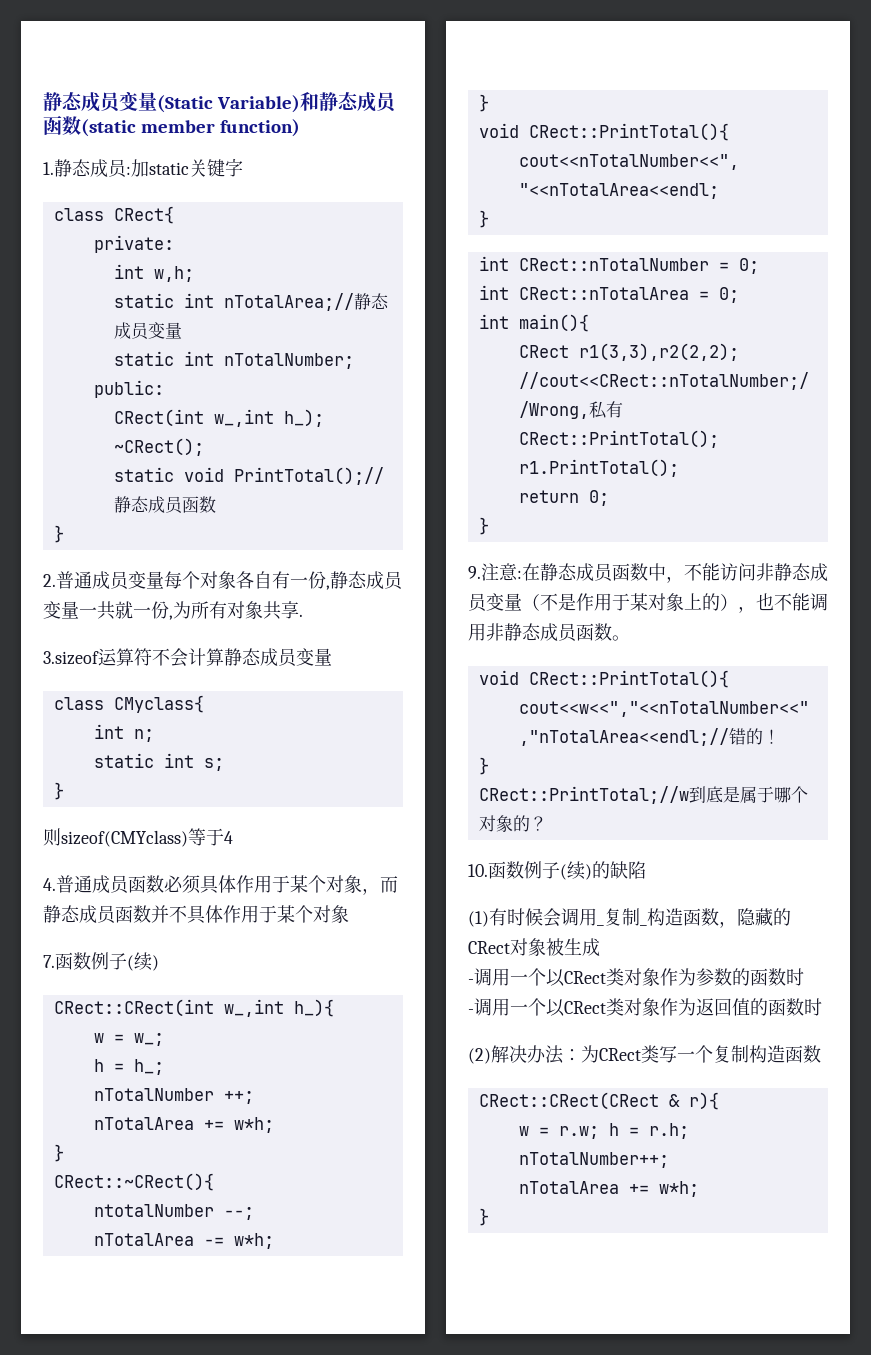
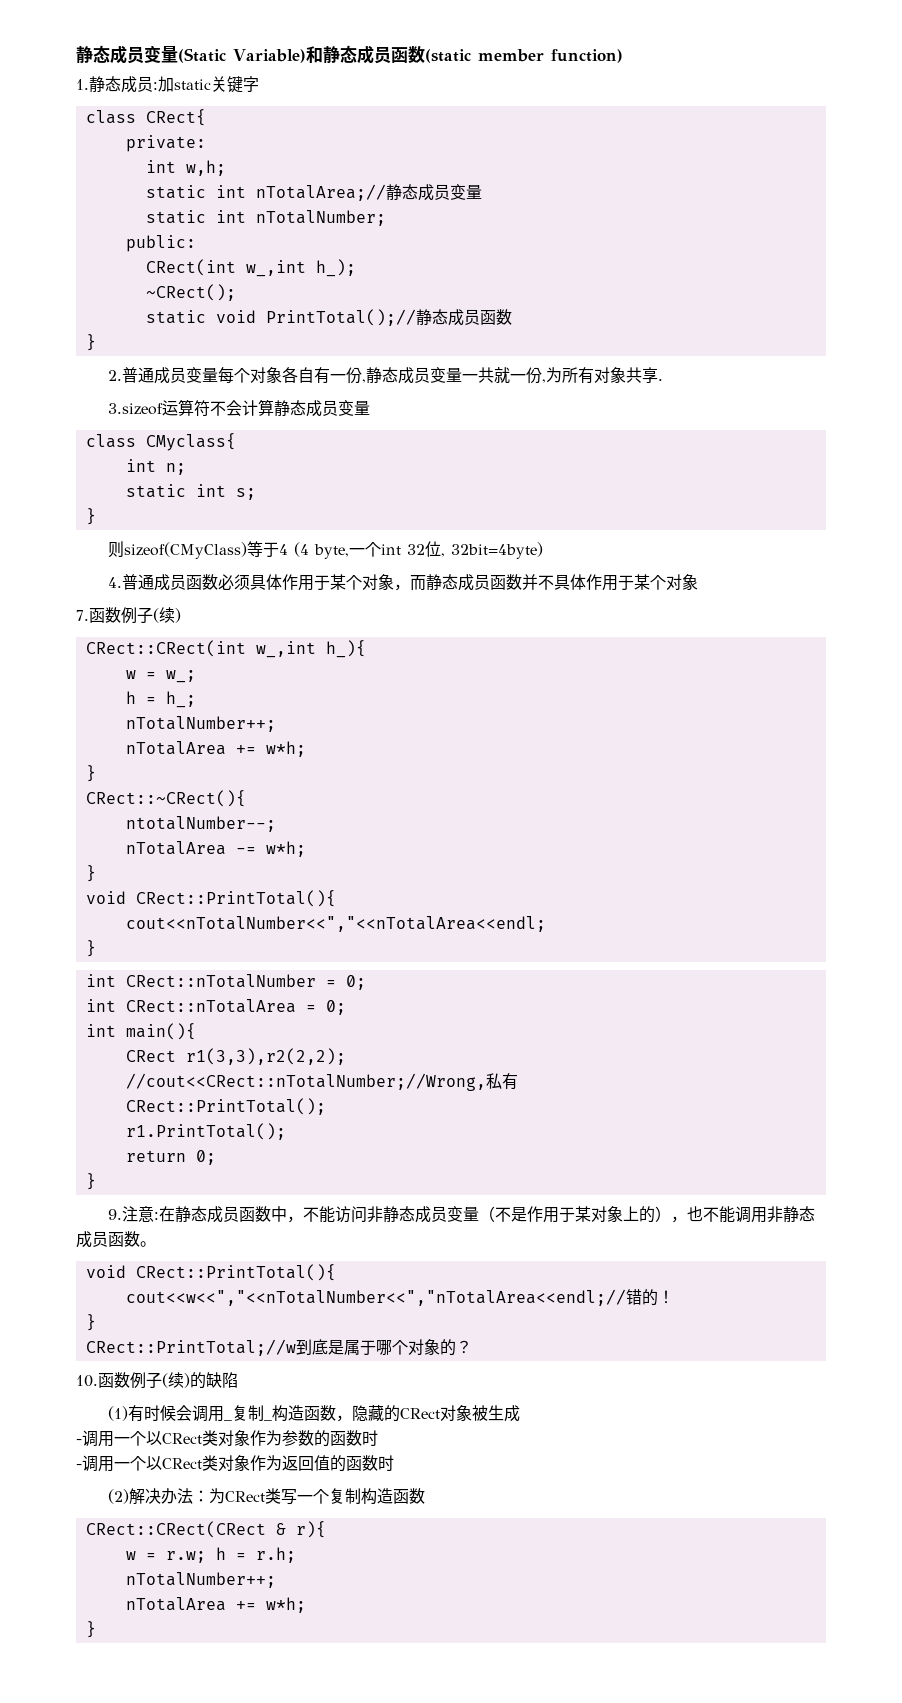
[61,830,188,847] sizeof(CMYclass) -> [124,542,248,559] sizeof(CMyClass)
(233, 837) none -> [294,541,544,559] (4 byte,一个int 32位, 32bit=4byte)
[93,1088,254,1104] nTotalNumber ++; -> [125,716,276,732] nTotalNumber++;
[93,1204,254,1220] ntotalNumber --; -> [125,816,276,832] ntotalNumber--;

